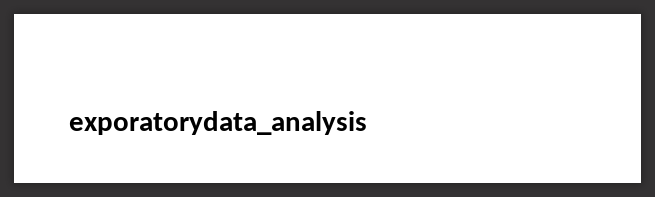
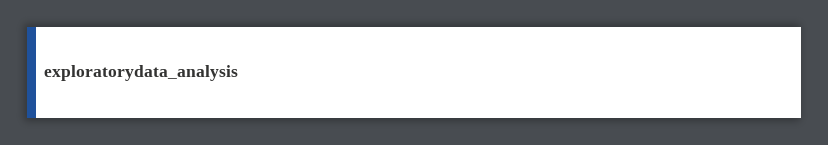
[69,111,367,135] exporatorydata_analysis -> [44,65,238,81] exploratorydata_analysis

